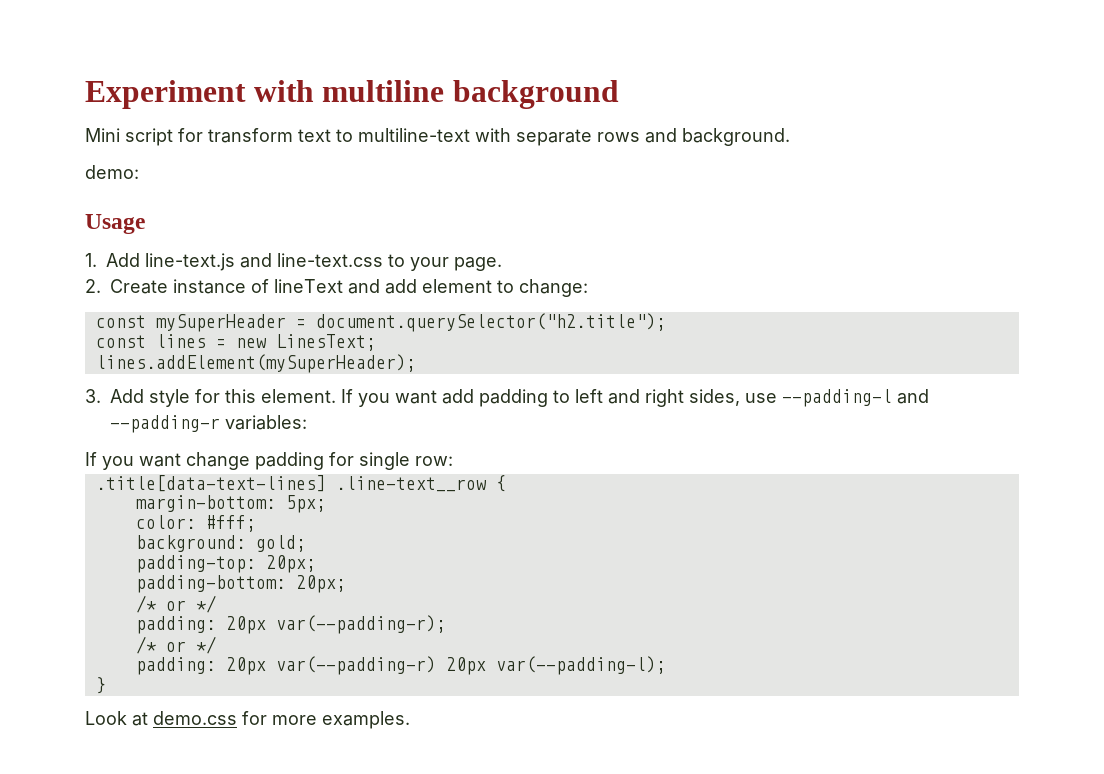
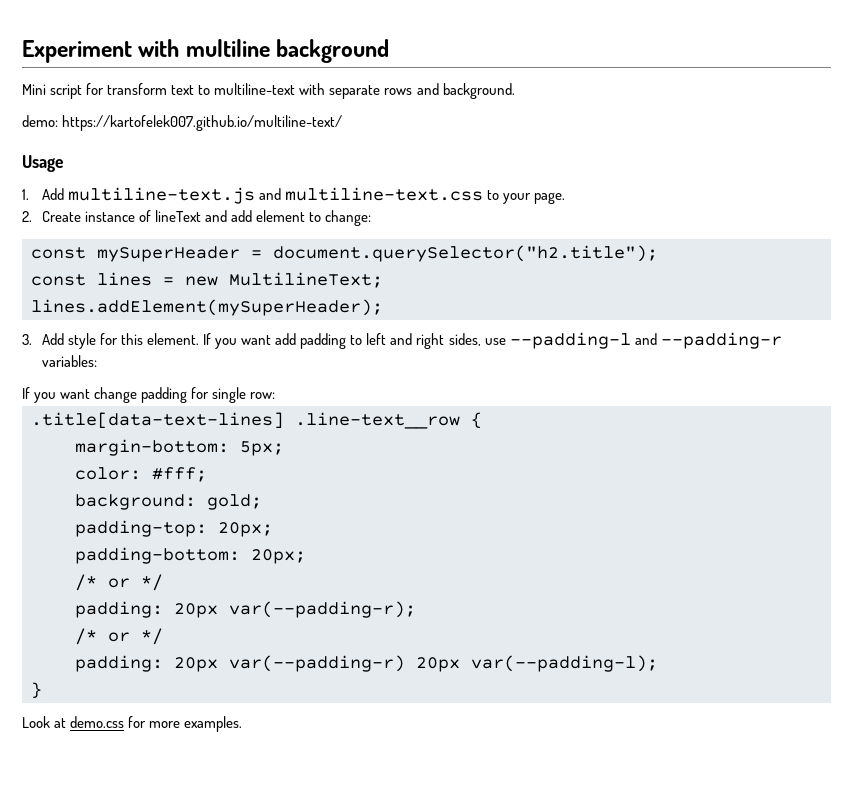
(139, 172) none -> [62,115,343,131] https://kartofelek007.github.io/multiline-text/
[145,253,384,271] line-text.js and line-text.css -> [67,187,483,204] multiline-text.js and multiline-text.css
[275,334,376,351] LinesText; -> [229,272,383,288] MultilineText;

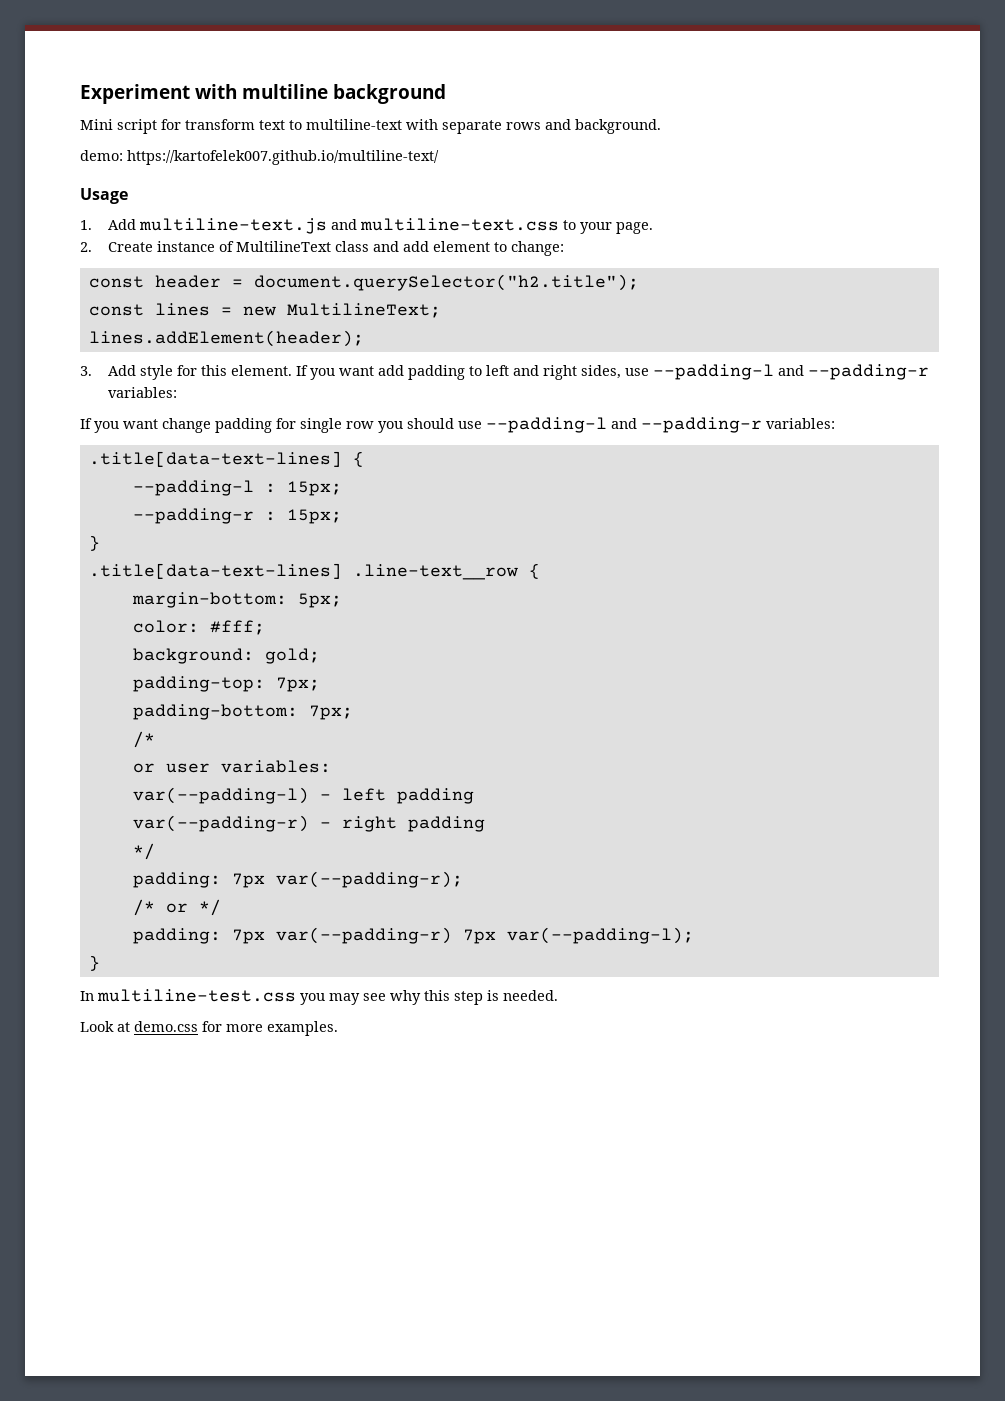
[154,210,201,222] lineText -> [235,241,369,252] MultilineText class
[97,246,240,262] mySuperHeader -> [154,275,221,288] header
[31,299,383,316] lines.addElement(mySuperHeader); -> [88,330,364,347] lines.addElement(header);
[250,392,276,399] row: -> [346,417,835,433] [88,451,364,467] [132,480,342,496] [132,508,342,524] [88,535,100,551] row you should use --padding-l and --padding-r variables: // .title[data-text-lines] { // --padding-l : 15px; // --padding-r : 15px; // }
[218,522,273,537] 20px; -> [275,677,320,692] 7px;
[251,549,306,564] [75,574,163,591] [75,601,218,618] 20px; // /* or */ // padding: 20px -> [308,705,353,720] [132,731,155,748] [132,760,331,773] [132,787,474,804] [132,815,485,832] [132,843,155,860] [132,872,265,888] 7px; // /* // or user variables: // var(--padding-l) - left padding // var(--padding-r) - right padding // */ // padding: 7px
[174,655,460,672] 20px var(--padding-r) 20px -> [231,927,496,944] 7px var(--padding-r) 7px
(42, 690) none -> [80,989,558,1005] // In multiline-test.css you may see why this step is needed.

